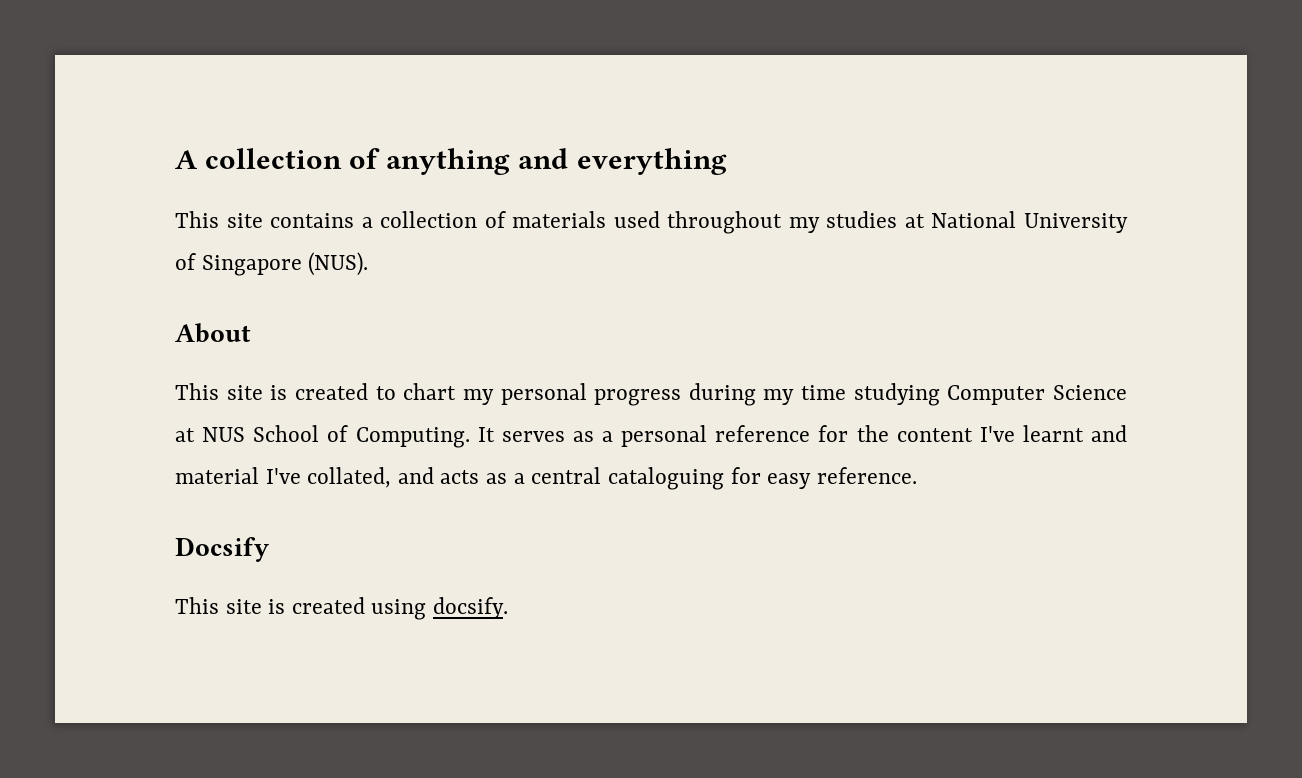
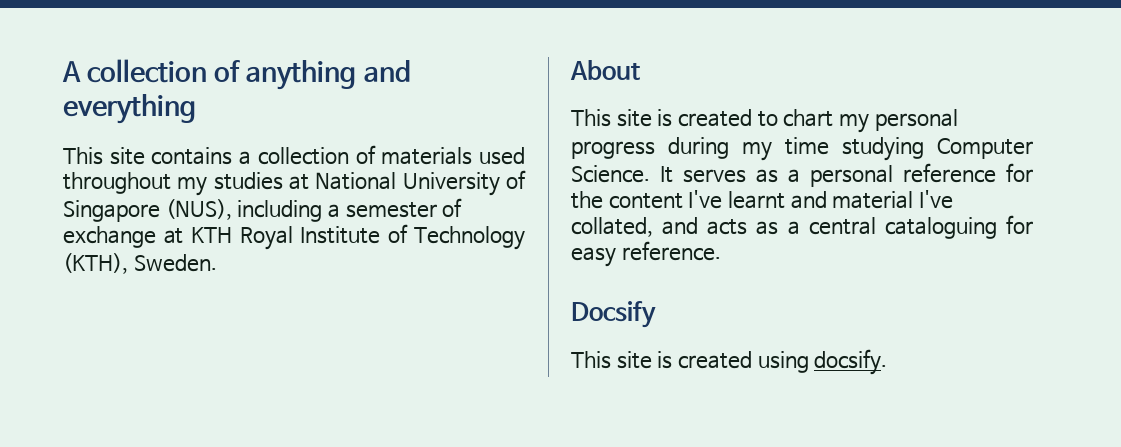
[308,252,369,276] (NUS). -> [165,198,463,222] [63,224,526,250] [63,253,217,274] (NUS), including a semester of exchange at KTH Royal Institute of Technology (KTH), Sweden.
[1053,385,1127,400] [175,425,470,448] Science at NUS School of Computing. -> [571,165,650,183] Science.

